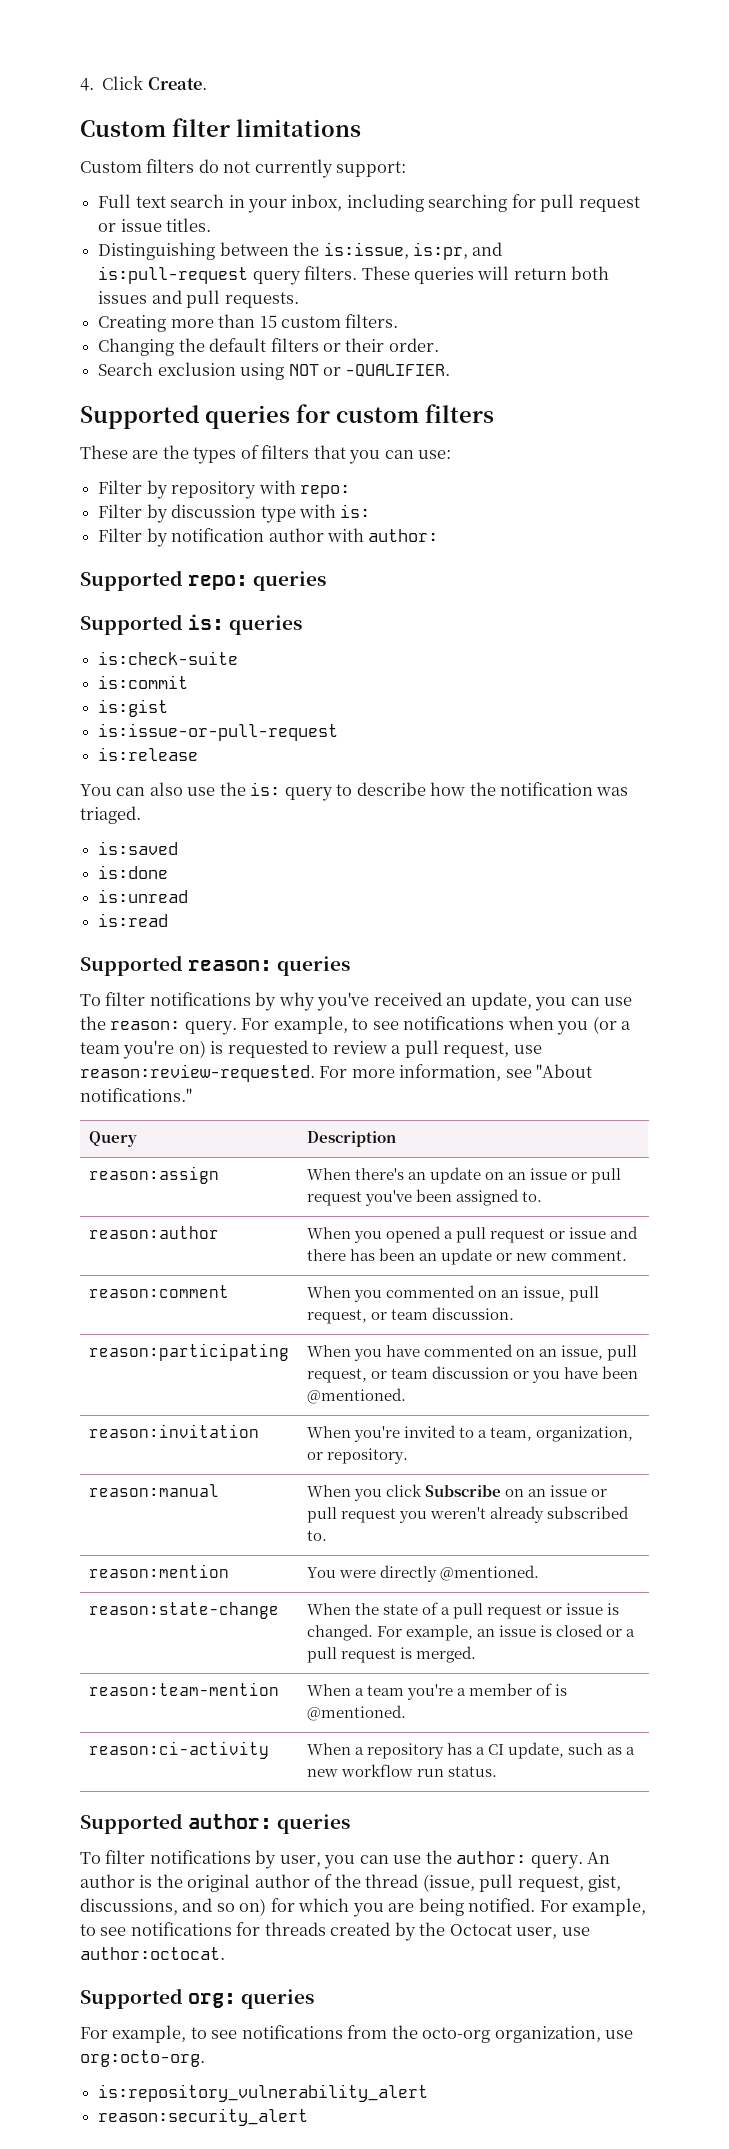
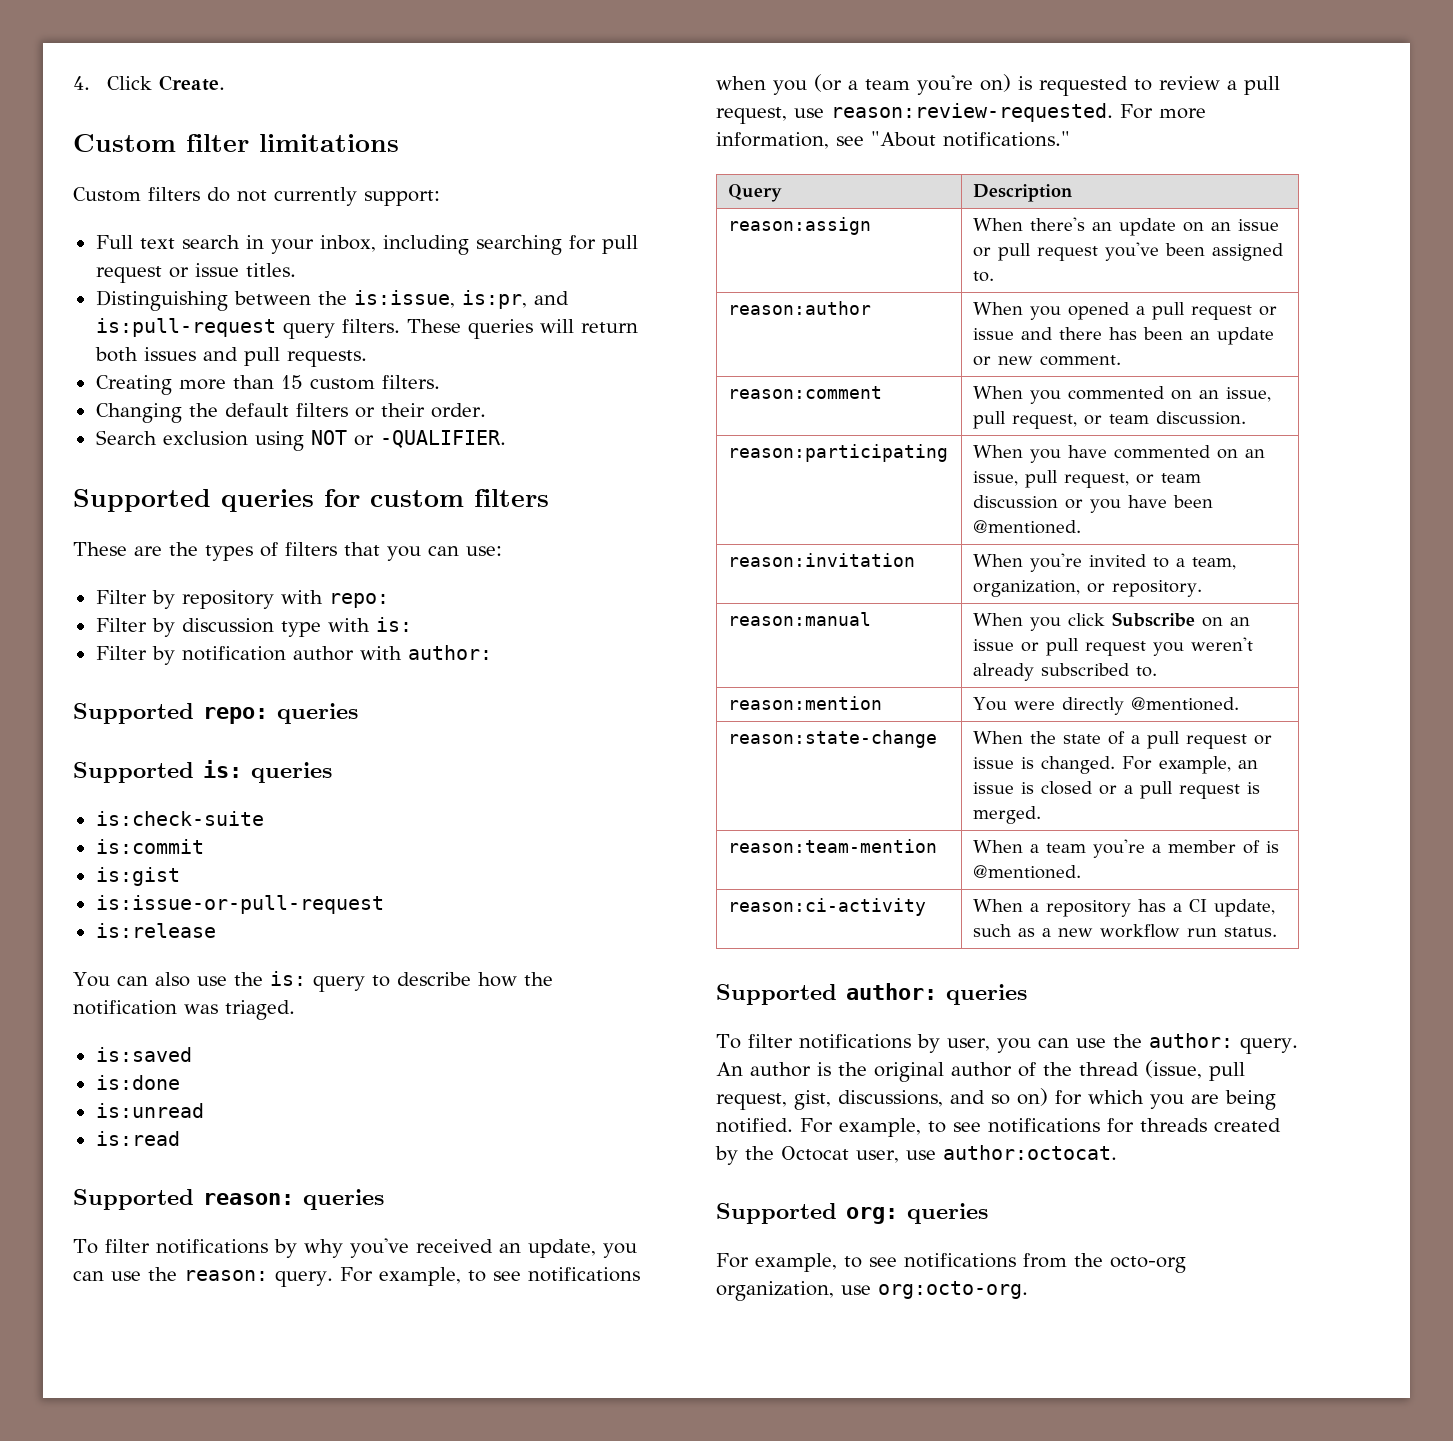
[98,2084,429,2102] [98,2108,309,2126] // is:repository_vulnerability_alert // reason:security_alert -> (1028, 1290) none

